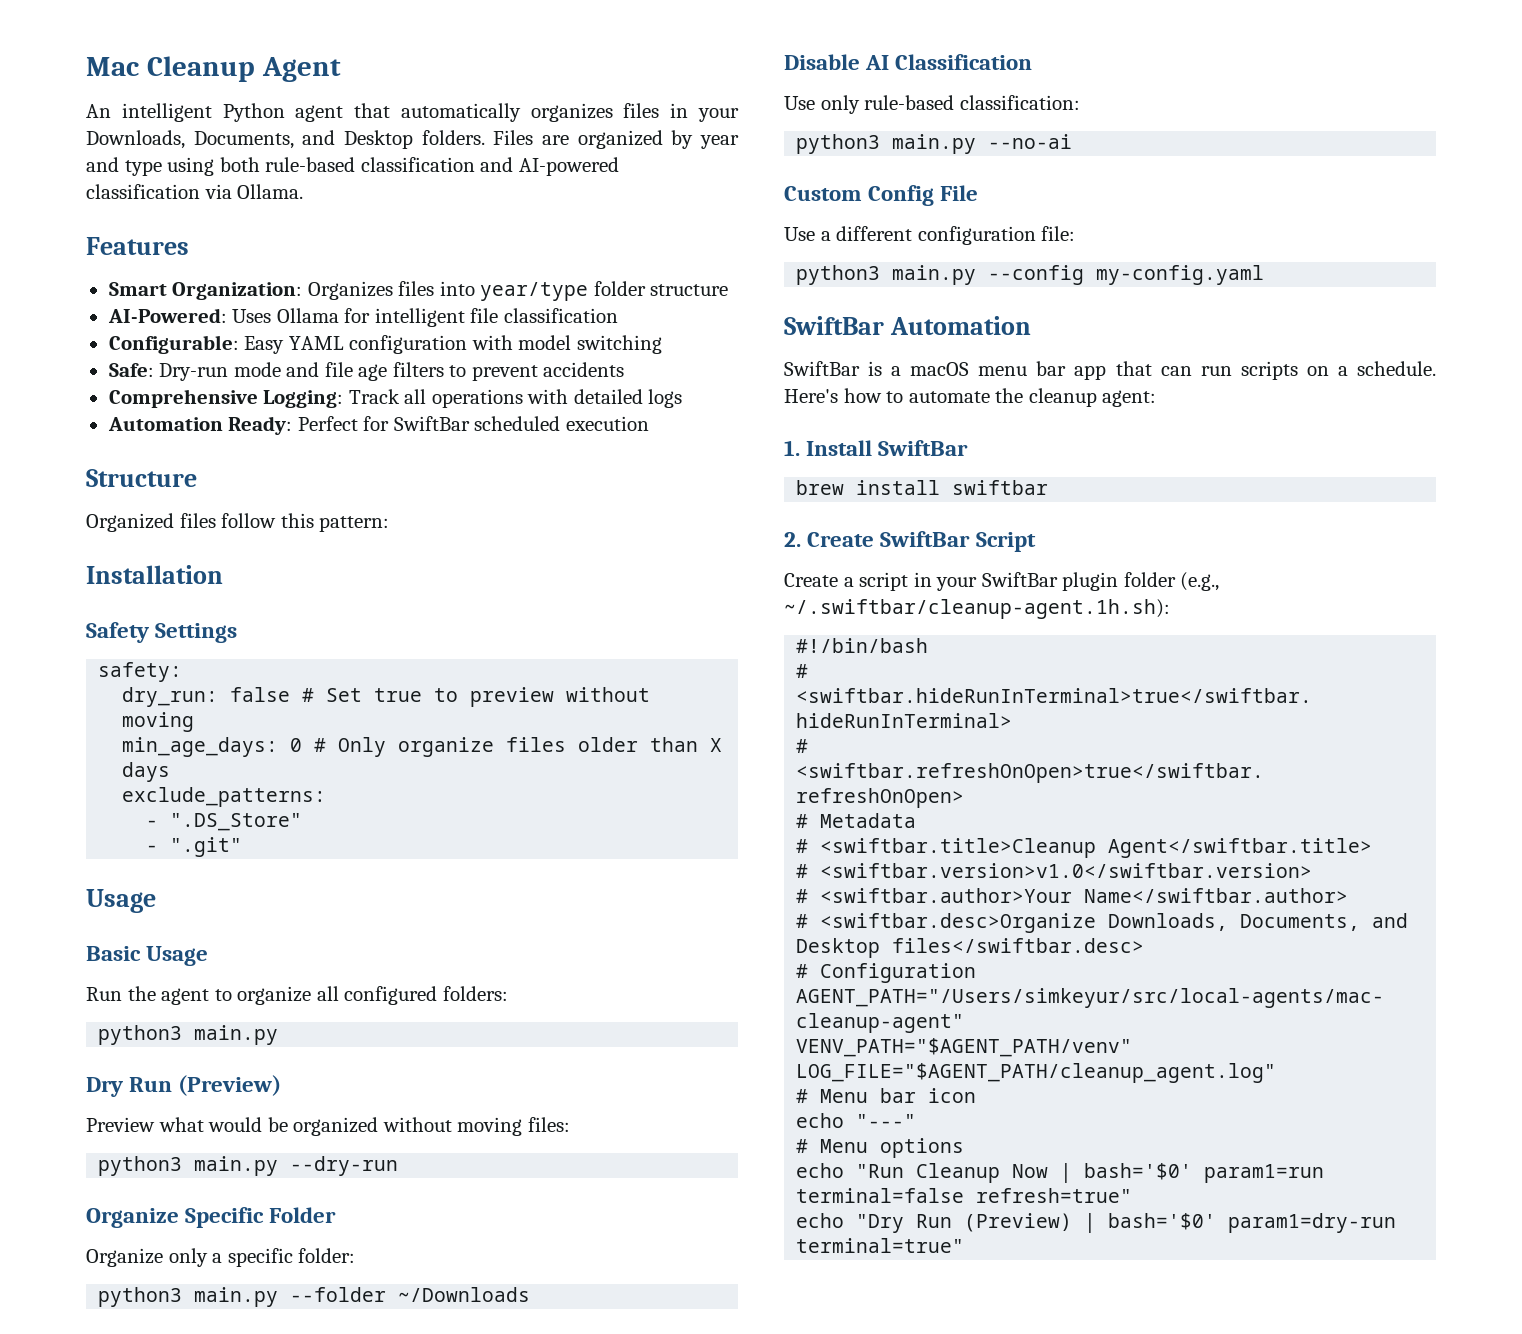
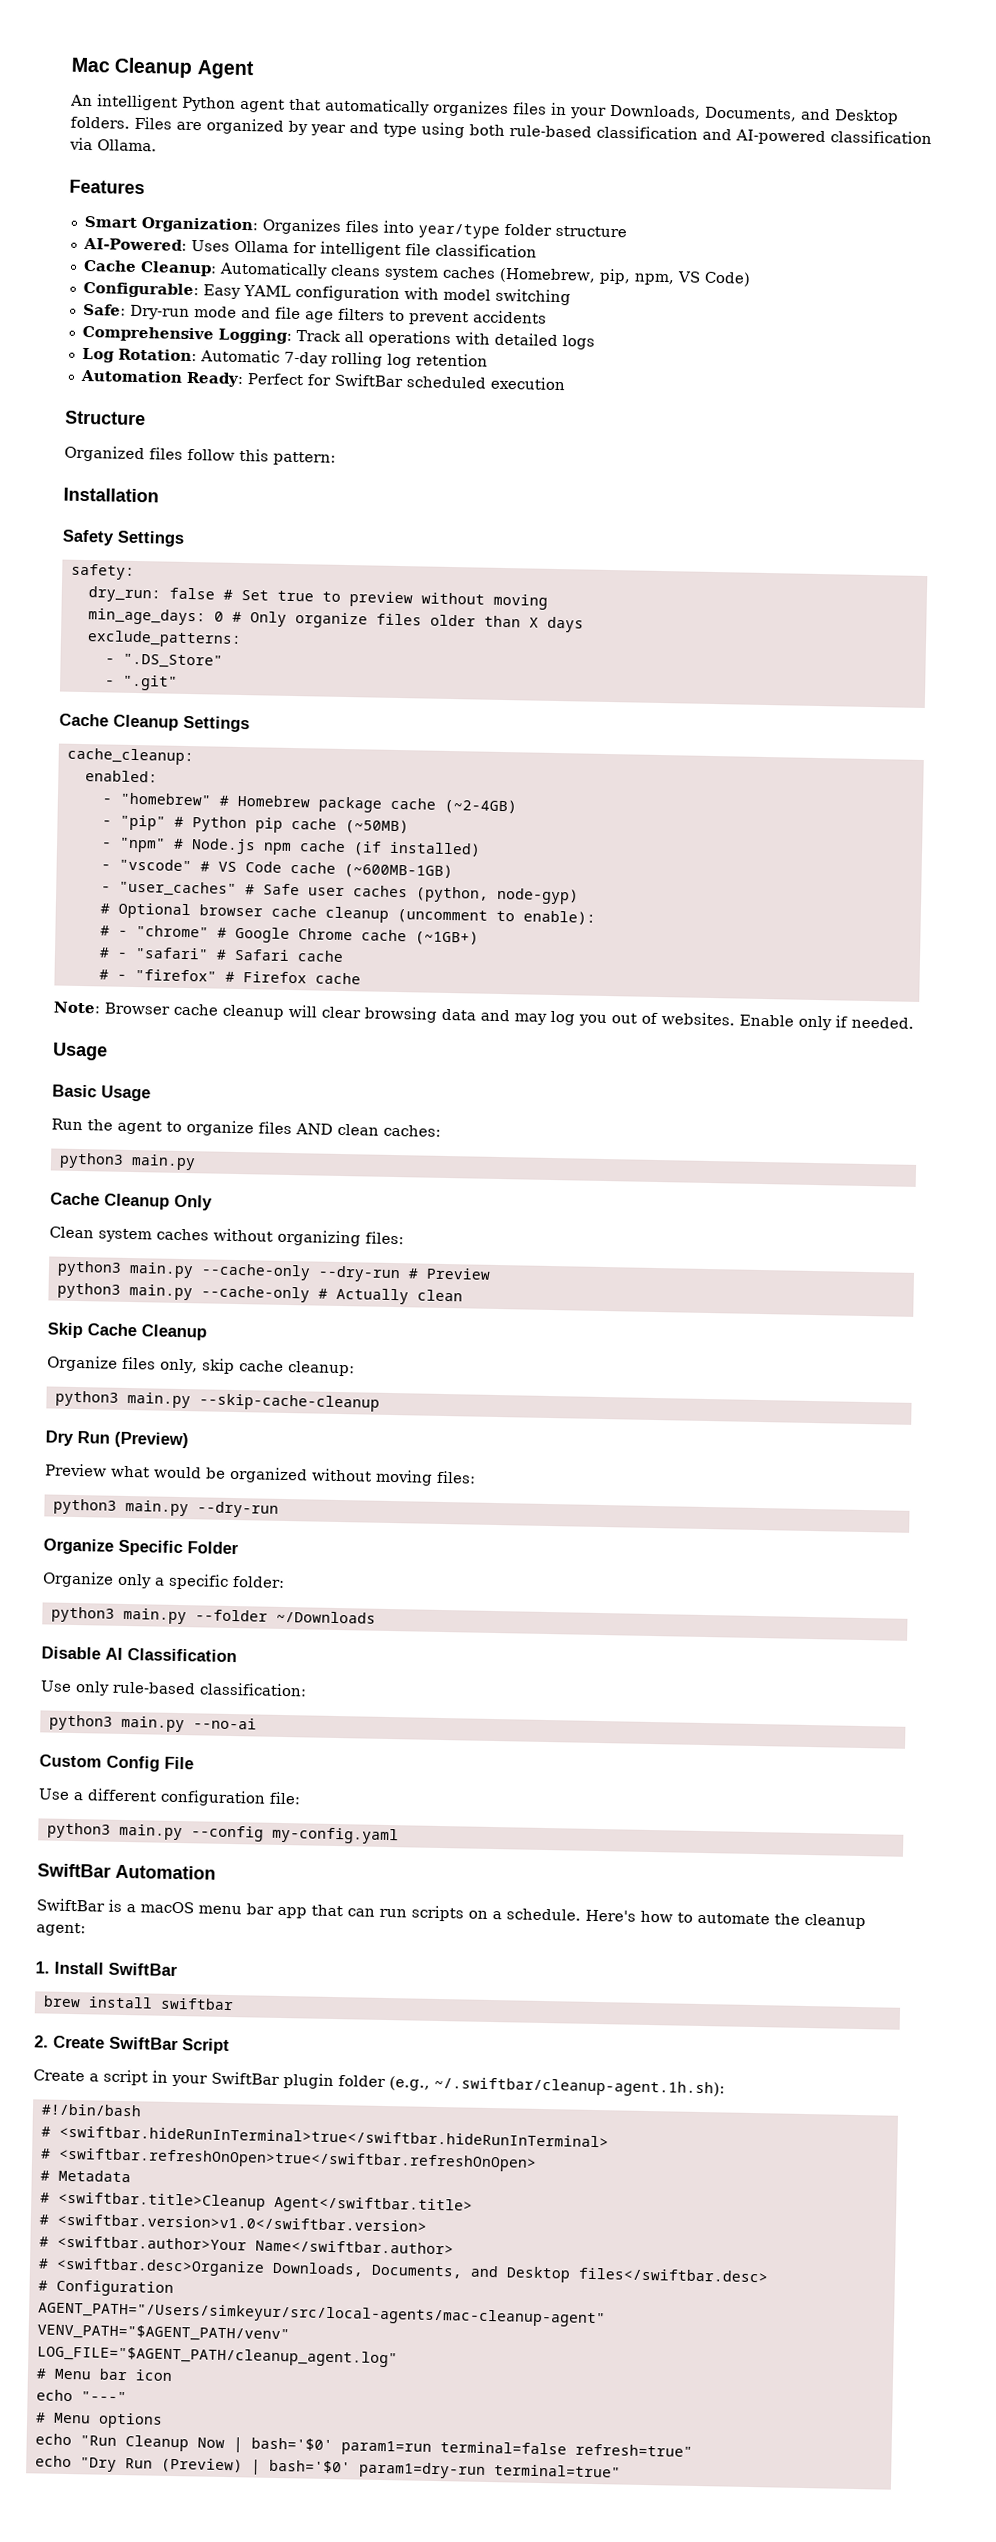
(618, 315) none -> [82,259,751,287] // Cache Cleanup: Automatically cleans system caches (Homebrew, pip, npm, VS Code)
(683, 398) none -> [81,347,488,369] // Log Rotation: Automatic 7-day rolling log retention
(243, 847) none -> [59,713,250,733] [66,747,194,766] [84,770,158,783] [101,792,517,815] [101,814,409,835] [100,837,481,857] [100,858,453,880] [100,880,579,905] [99,902,596,925] [99,925,479,946] [98,947,344,962] [98,969,361,985] [53,1001,914,1031] // Cache Cleanup Settings // cache_cleanup: // enabled: // - "homebrew" # Homebrew package cache (~2-4GB) // - "pip" # Python pip cache (~50MB) // - "npm" # Node.js npm cache (if installed) // - "vscode" # VS Code cache (~600MB-1GB) // - "user_caches" # Safe user caches (python, node-gyp) // # Optional browser cache cleanup (uncomment to enable): // # - "chrome" # Google Chrome cache (~1GB+) // # - "safari" # Safari cache // # - "firefox" # Firefox cache // Note: Browser cache cleanup will clear browsing data and may log you out of websites. Enable only if needed.
[316,986,508,1005] [98,1025,279,1045] all configured folders: // python3 main.py -> [258,1121,441,1137] [58,1152,196,1171] [50,1192,213,1211] [49,1226,404,1247] [56,1260,491,1283] [56,1282,463,1305] [47,1322,207,1341] [47,1355,355,1377] [54,1390,380,1412] files AND clean caches: // python3 main.py // Cache Cleanup Only // Clean system caches without organizing files: // python3 main.py --cache-only --dry-run # Preview // python3 main.py --cache-only # Actually clean // Skip Cache Cleanup // Organize files only, skip cache cleanup: // python3 main.py --skip-cache-cleanup

